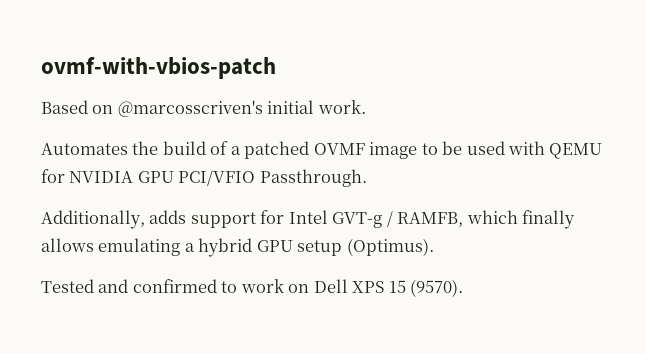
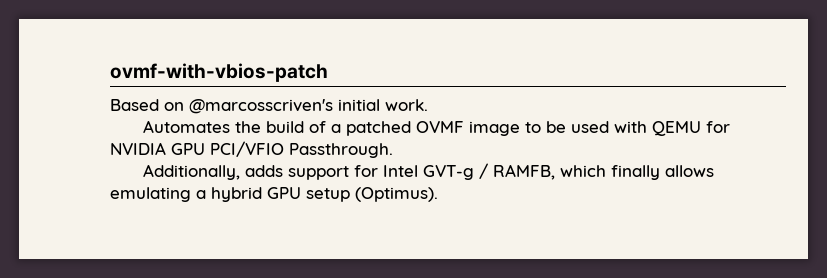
[41,279,464,297] // Tested and confirmed to work on Dell XPS 15 (9570). -> (438, 194) none

